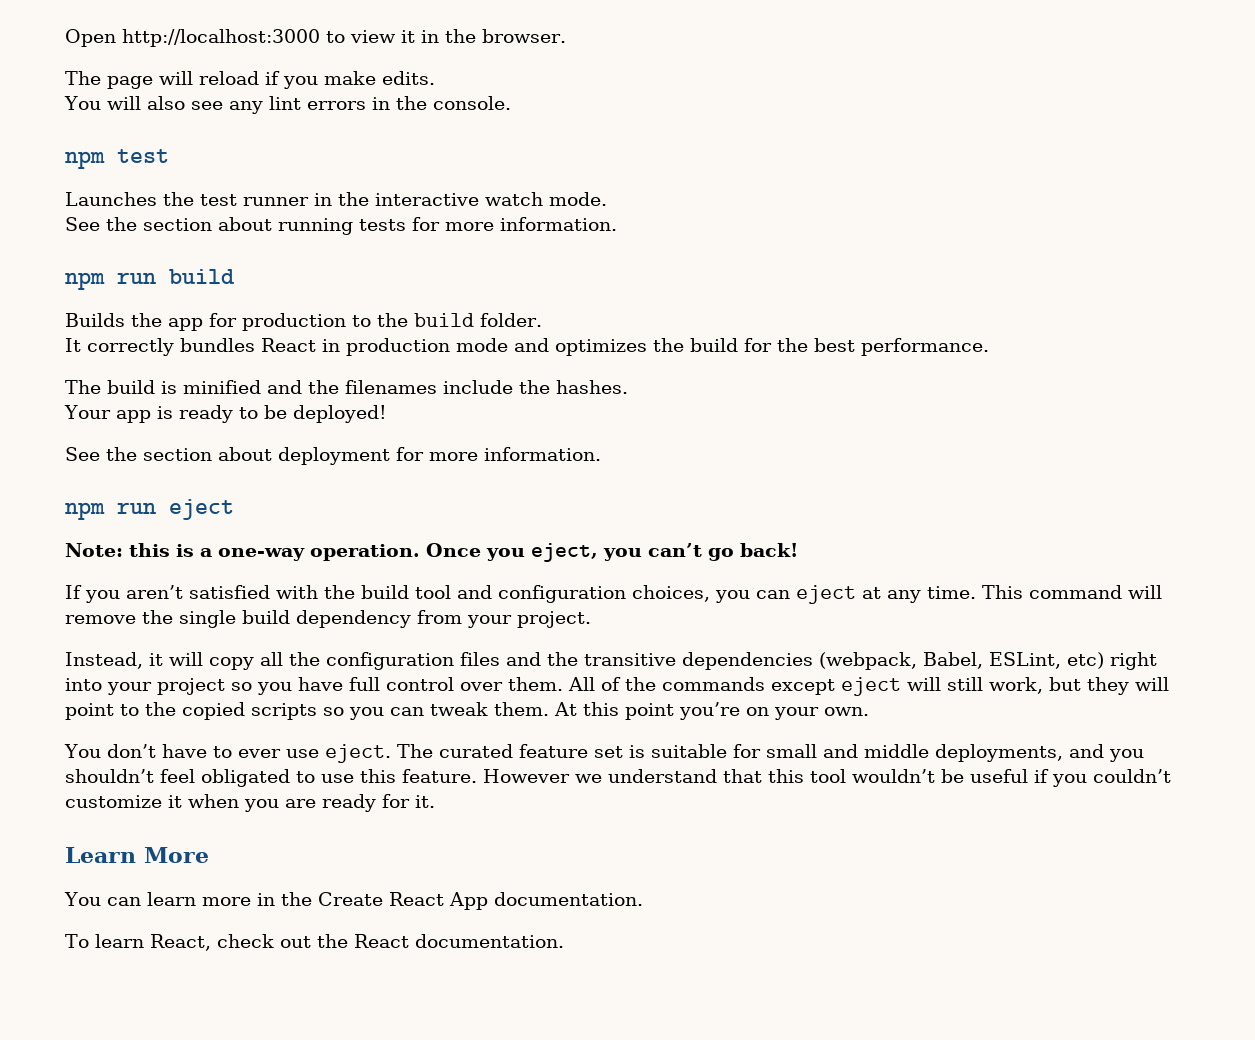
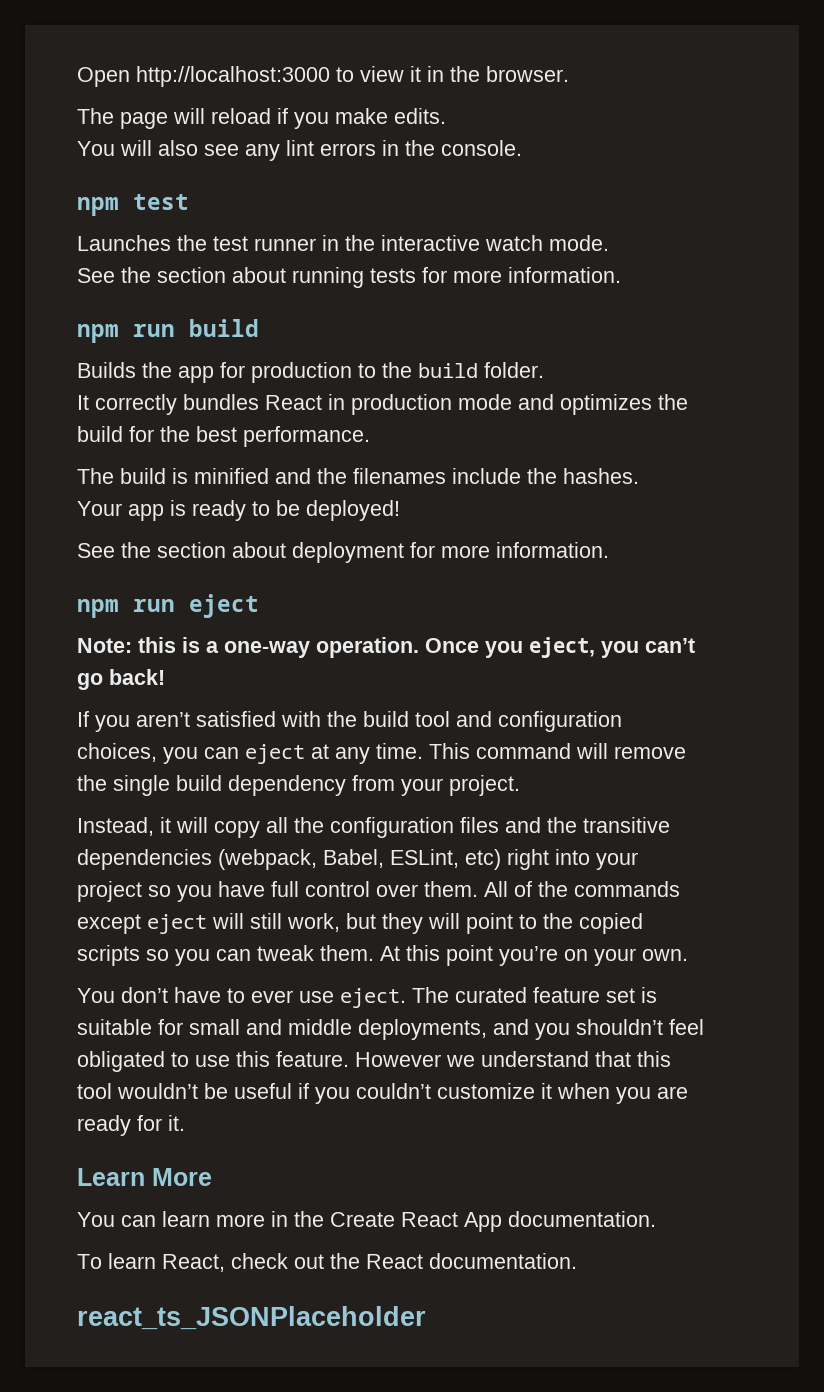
(564, 941) none -> [77,1306,426,1330] // react_ts_JSONPlaceholder

